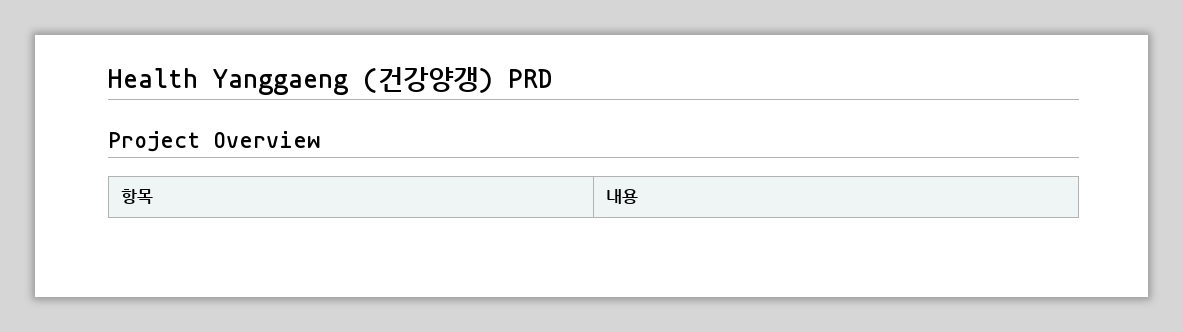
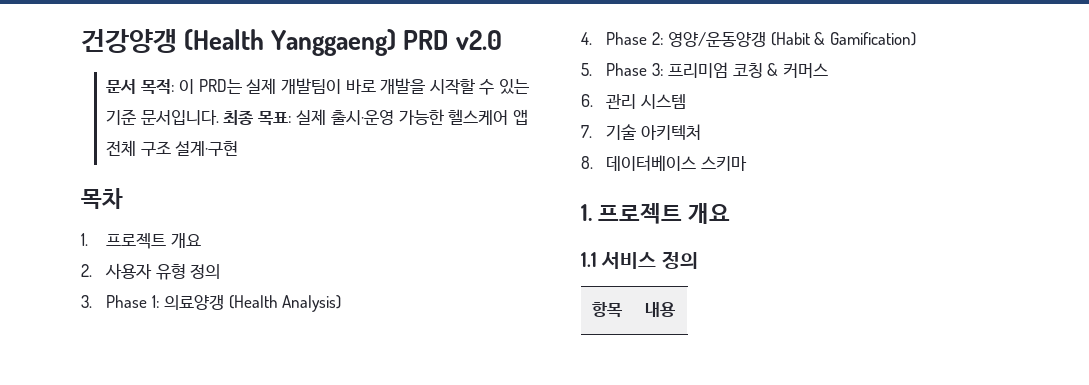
[108,67,552,95] [108,131,320,152] Health Yanggaeng (건강양갱) PRD // Project Overview -> [81,29,502,56] [106,78,529,95] [106,109,528,125] [106,140,239,156] [81,188,123,209] [81,233,201,249] [81,263,221,280] [81,295,342,312] [581,32,917,47] [581,62,829,78] [581,94,686,109] [581,124,701,140] [581,155,747,171] [581,203,731,224] [581,251,698,269] 건강양갱 (Health Yanggaeng) PRD v2.0 // 문서 목적: 이 PRD는 실제 개발팀이 바로 개발을 시작할 수 있는 기준 문서입니다. 최종 목표: 실제 출시·운영 가능한 헬스케어 앱 전체 구조 설계·구현 // 목차 // 1. 프로젝트 개요 // 2. 사용자 유형 정의 // 3. Phase 1: 의료양갱 (Health Analysis) // 4. Phase 2: 영양/운동양갱 (Habit & Gamification) // 5. Phase 3: 프리미엄 코칭 & 커머스 // 6. 관리 시스템 // 7. 기술 아키텍처 // 8. 데이터베이스 스키마 // 1. 프로젝트 개요 // 1.1 서비스 정의

